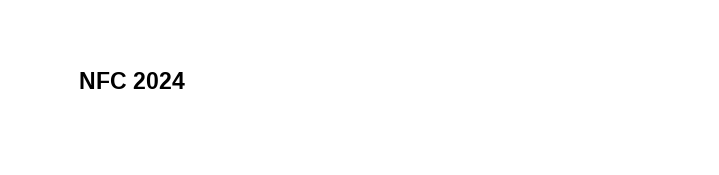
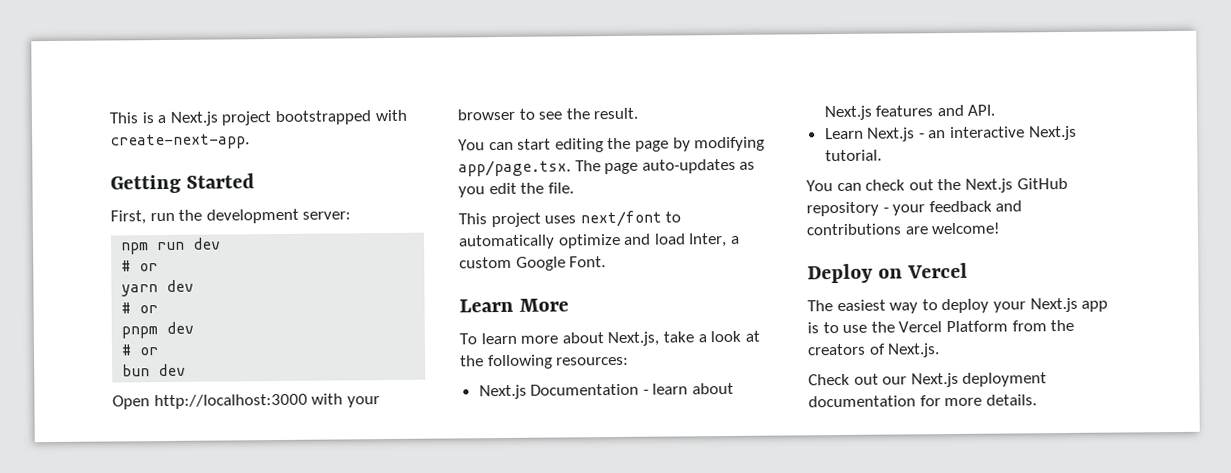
[79,72,186,89] NFC 2024 -> [109,109,407,126] [110,133,250,150] [110,173,256,194] [110,208,352,225] [121,237,222,255] [121,260,159,272] [121,279,195,297] [121,302,159,314] [121,321,195,339] [121,344,160,356] [122,363,187,377] [112,393,380,410] [457,107,639,121] [458,136,766,153] [458,158,756,177] [458,182,574,198] [458,210,682,228] [458,233,740,250] [459,256,607,271] [459,298,570,313] [459,330,760,347] [460,354,630,370] [478,382,735,400] [823,104,996,121] [824,125,1077,142] [824,149,882,162] [806,177,1068,193] [806,200,1023,217] [806,222,1001,236] [807,262,969,284] [807,297,1109,314] [807,319,1075,334] [807,343,941,358] [808,372,1048,388] [808,394,1037,408] This is a Next.js project bootstrapped with create-next-app. // Getting Started // First, run the development server: // npm run dev // # or // yarn dev // # or // pnpm dev // # or // bun dev // Open http://localhost:3000 with your browser to see the result. // You can start editing the page by modifying app/page.tsx. The page auto-updates as you edit the file. // This project uses next/font to automatically optimize and load Inter, a custom Google Font. // Learn More // To learn more about Next.js, take a look at the following resources: // Next.js Documentation - learn about Next.js features and API. // Learn Next.js - an interactive Next.js tutorial. // You can check out the Next.js GitHub repository - your feedback and contributions are welcome! // Deploy on Vercel // The easiest way to deploy your Next.js app is to use the Vercel Platform from the creators of Next.js. // Check out our Next.js deployment documentation for more details.

